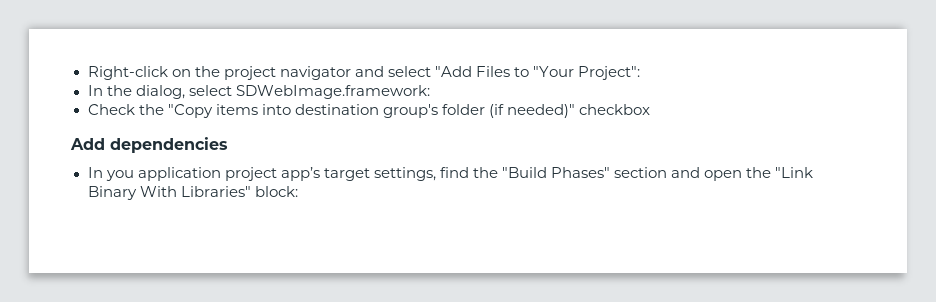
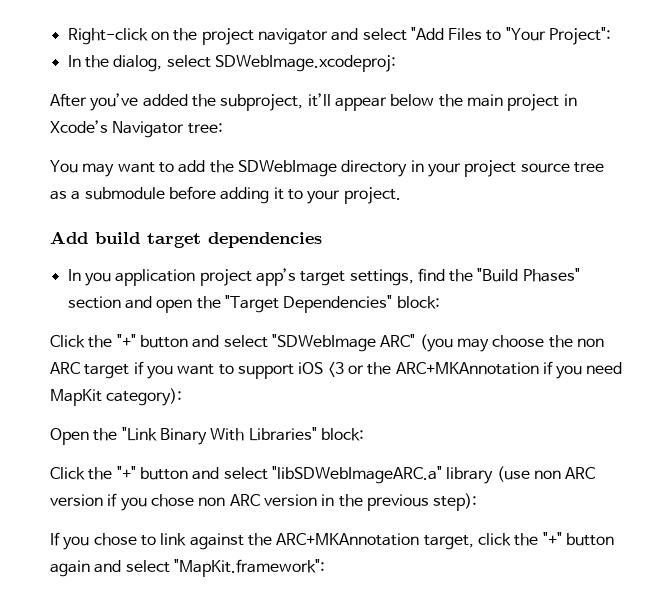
[235,85,430,99] [87,104,650,118] SDWebImage.framework: // Check the "Copy items into destination group's folder (if needed)" checkbox -> [214,55,396,72] [50,93,577,111] [50,120,223,138] [50,160,604,177] [50,186,401,204] SDWebImage.xcodeproj: // After you’ve added the subproject, it’ll appear below the main project in Xcode’s Navigator tree: // You may want to add the SDWebImage directory in your project source tree as a submodule before adding it to your project.
(105, 144) none -> [95,232,201,248] build target
(772, 172) none -> [224,295,440,313] [50,334,604,352] [50,361,623,379] [50,388,183,406] [50,428,118,445] "Target Dependencies" block: // Click the "+" button and select "SDWebImage ARC" (you may choose the non ARC target if you want to support iOS <3 or the ARC+MKAnnotation if you need MapKit category): // Open the
(298, 191) none -> [50,466,596,484] [50,493,478,511] [50,532,614,550] [50,559,325,577] // Click the "+" button and select "libSDWebImageARC.a" library (use non ARC version if you chose non ARC version in the previous step): // If you chose to link against the ARC+MKAnnotation target, click the "+" button again and select "MapKit.framework":

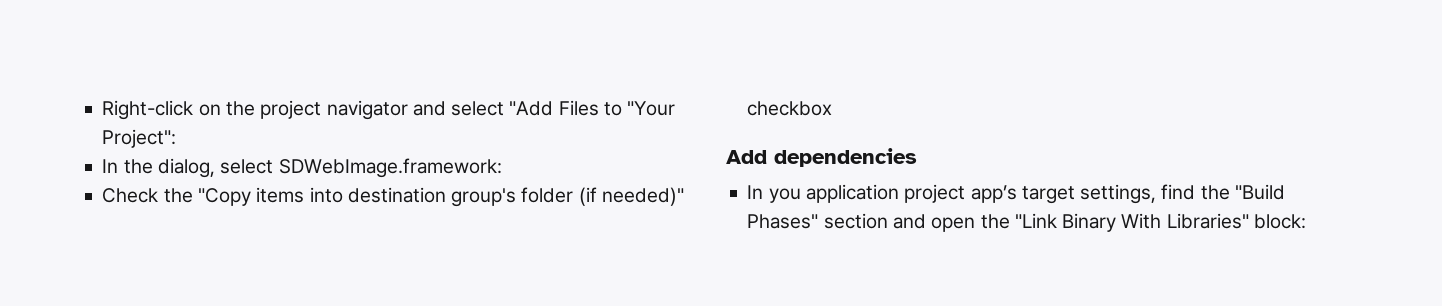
[214,55,396,72] [50,93,577,111] [50,120,223,138] [50,160,604,177] [50,186,401,204] SDWebImage.xcodeproj: // After you’ve added the subproject, it’ll appear below the main project in Xcode’s Navigator tree: // You may want to add the SDWebImage directory in your project source tree as a submodule before adding it to your project. -> [278,158,502,178] [102,187,684,207] [747,101,833,116] SDWebImage.framework: // Check the "Copy items into destination group's folder (if needed)" checkbox
[95,232,201,248] build target -> (767, 157) none
[224,295,440,313] [50,334,604,352] [50,361,623,379] [50,388,183,406] [50,428,118,445] "Target Dependencies" block: // Click the "+" button and select "SDWebImage ARC" (you may choose the non ARC target if you want to support iOS <3 or the ARC+MKAnnotation if you need MapKit category): // Open the -> (1010, 221) none
[50,466,596,484] [50,493,478,511] [50,532,614,550] [50,559,325,577] // Click the "+" button and select "libSDWebImageARC.a" library (use non ARC version if you chose non ARC version in the previous step): // If you chose to link against the ARC+MKAnnotation target, click the "+" button again and select "MapKit.framework": -> (1306, 221) none

